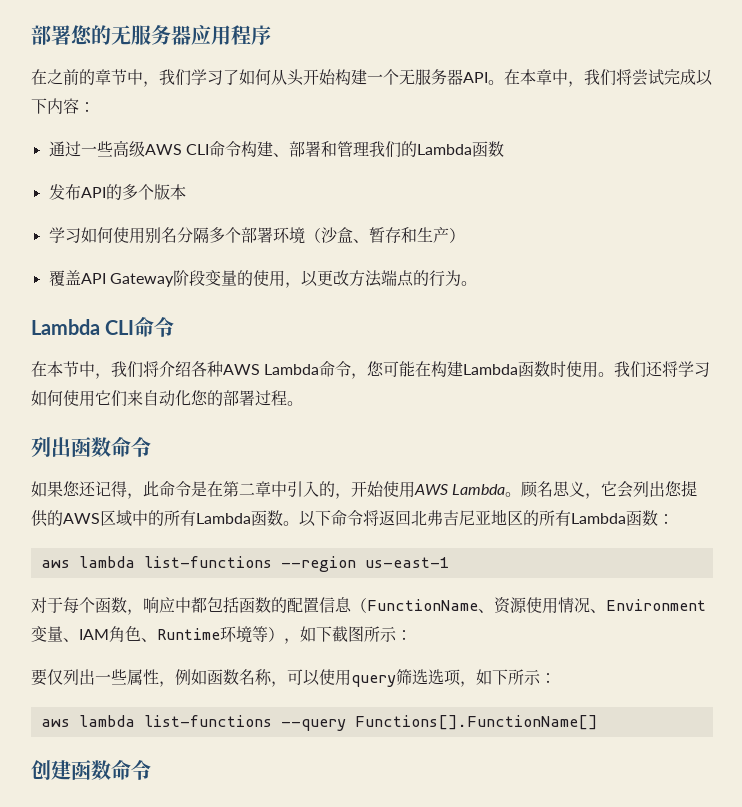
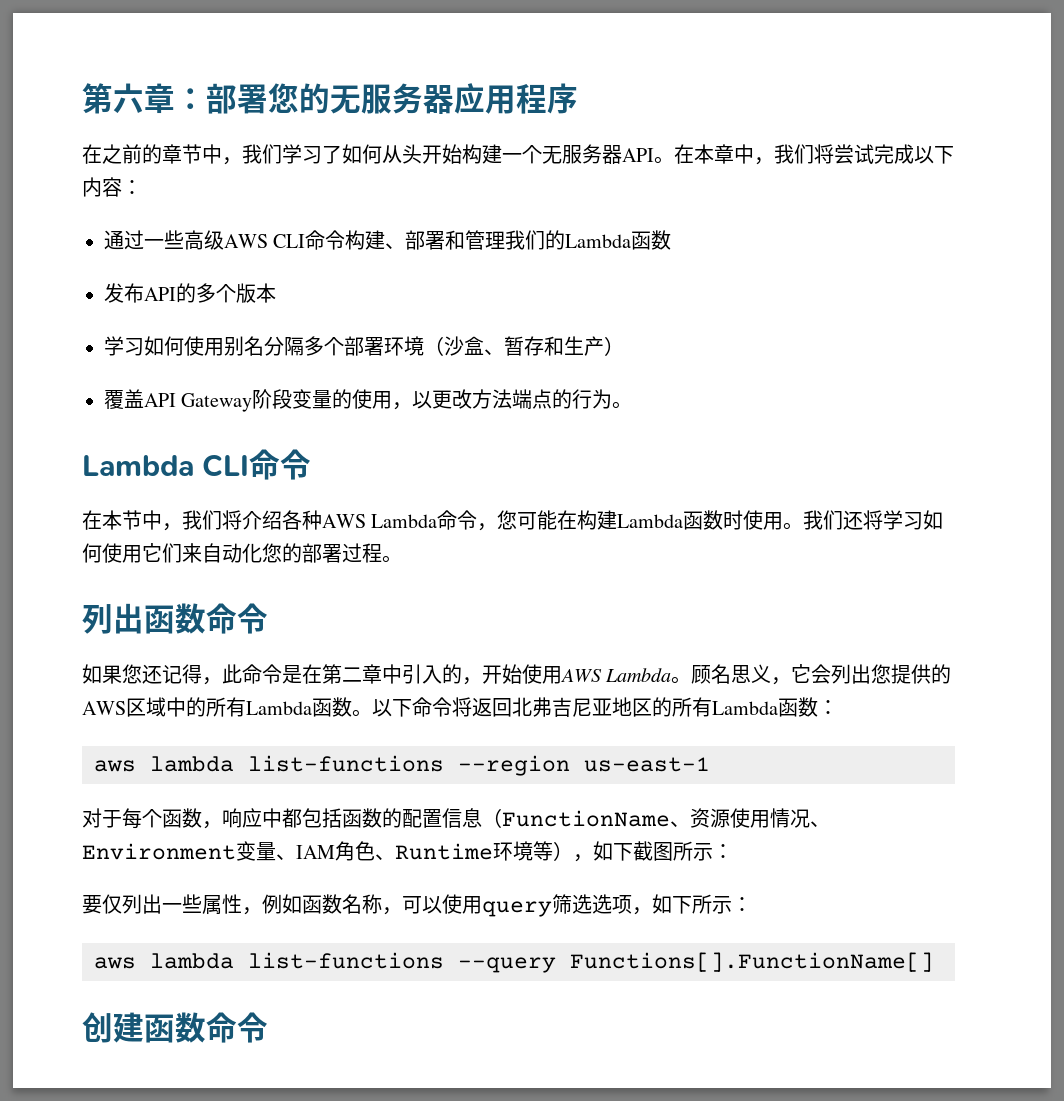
(31, 35) none -> [82,83,206,114] 第六章：

